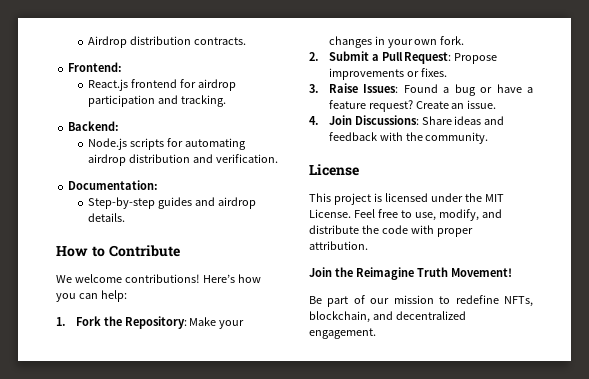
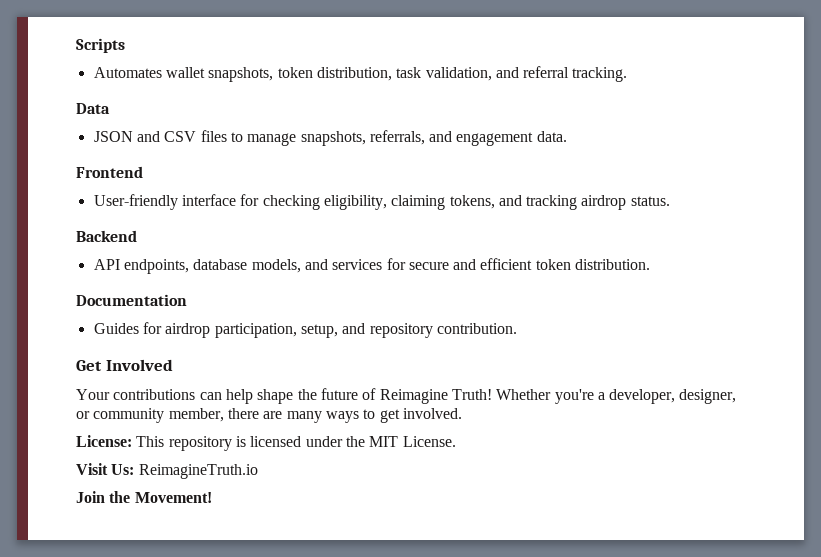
[87,36,246,48] [68,62,123,72] [87,79,236,91] [87,95,226,107] [68,121,120,131] [87,138,246,150] [87,154,278,166] [68,180,159,190] [87,197,256,209] [87,213,125,222] [56,245,180,257] [56,274,261,283] [56,290,127,302] [56,316,245,329] [328,36,465,48] [309,51,498,64] [328,68,447,80] [309,83,533,96] [328,100,497,112] [309,115,505,125] [328,132,489,144] [309,164,359,176] [309,193,371,205] Airdrop distribution contracts. // Frontend: // React.js frontend for airdrop participation and tracking. // Backend: // Node.js scripts for automating airdrop distribution and verification. // Documentation: // Step-by-step guides and airdrop details. // How to Contribute // We welcome contributions! Here’s how you can help: // 1. Fork the Repository: Make your changes in your own fork. // 2. Submit a Pull Request: Propose improvements or fixes. // 3. Raise Issues: Found a bug or have a feature request? Create an issue. // 4. Join Discussions: Share ideas and feedback with the community. // License // This project -> [76,38,125,53] [93,66,628,82] [76,103,110,114] [93,130,567,146] [76,166,143,178] [93,194,670,210] [76,230,137,242] [93,258,651,274] [76,294,187,306] [93,322,517,338] [76,359,173,371] [76,388,737,404] [76,408,462,423] [76,435,232,451] Scripts // Automates wallet snapshots, token distribution, task validation, and referral tracking. // Data // JSON and CSV files to manage snapshots, referrals, and engagement data. // Frontend // User-friendly interface for checking eligibility, claiming tokens, and tracking airdrop status. // Backend // API endpoints, database models, and services for secure and efficient token distribution. // Documentation // Guides for airdrop participation, setup, and repository contribution. // Get Involved // Your contributions can help shape the future of Reimagine Truth! Whether you're a developer, designer, or community member, there are many ways to get involved. // License: This repository
[353,209,502,221] [309,225,473,237] [309,241,368,250] Feel free to use, modify, and distribute the code with proper attribution. -> [76,463,258,479] // Visit Us: ReimagineTruth.io
[355,267,448,280] Reimagine Truth -> (131, 497) none
[309,295,533,307] [309,311,466,323] [309,328,376,339] // Be part of our mission to redefine NFTs, blockchain, and decentralized engagement. -> (212, 497) none

